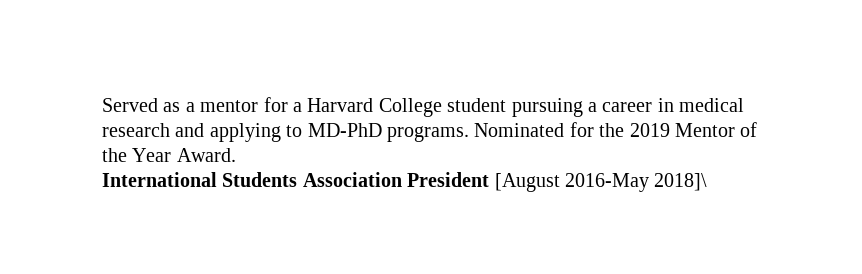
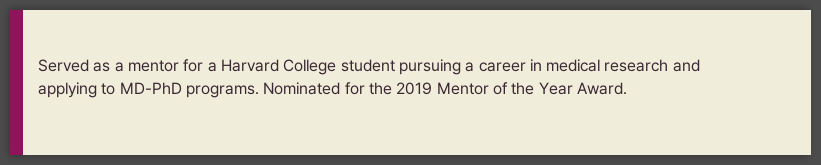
[102,172,708,192] // International Students Association President [August 2016-May 2018]\ -> (627, 88) none

